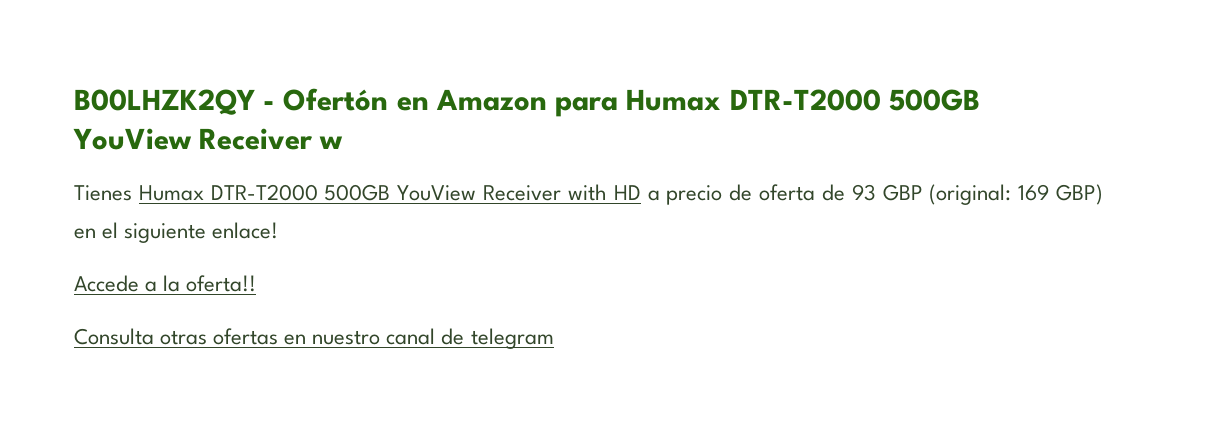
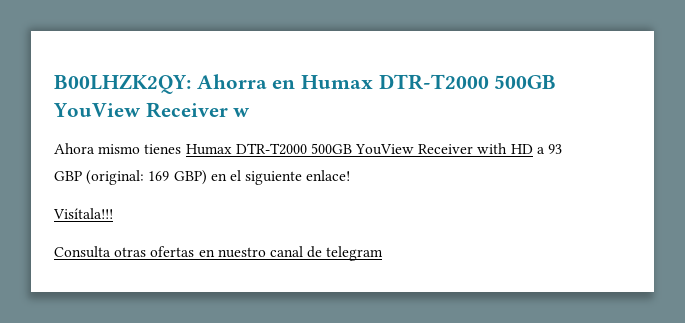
[74,88,619,117] B00LHZK2QY - Ofertón en Amazon para -> [54,74,296,94] B00LHZK2QY: Ahorra en
[74,185,132,201] Tienes -> [54,143,182,154] Ahora mismo tienes
[666,184,845,205] precio de oferta de -> (545, 150) none
[74,275,257,292] Accede a la oferta!! -> [53,208,113,219] Visítala!!!

